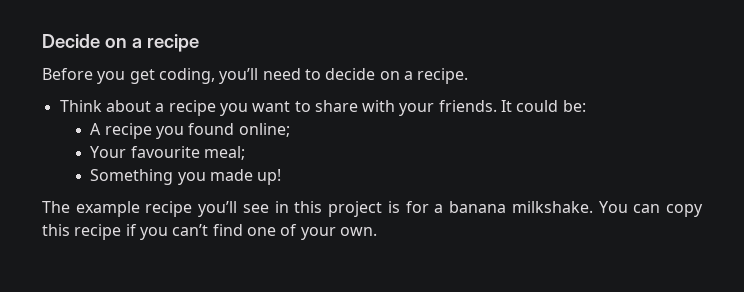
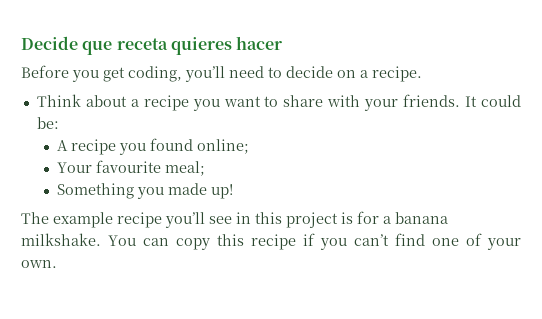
[104,34,199,52] on a recipe -> [82,36,283,55] que receta quieres hacer

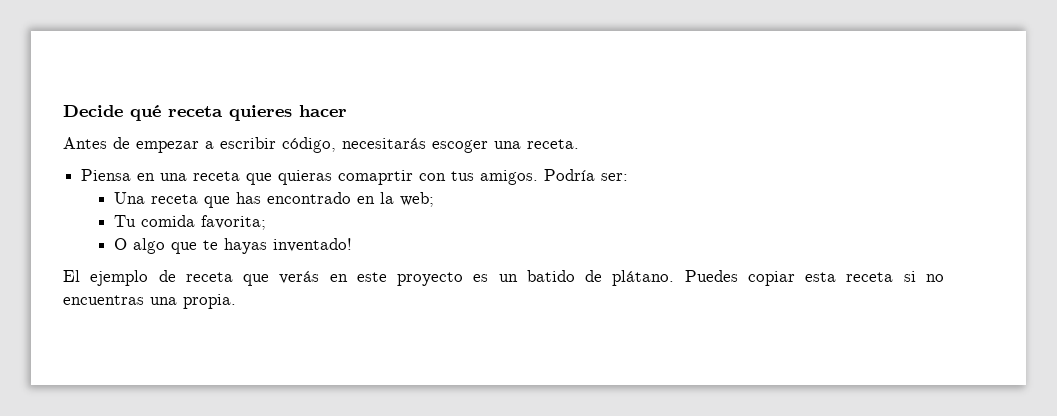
[82,40,113,55] que -> [130,105,161,121] qué
[21,65,422,82] [36,94,522,111] [36,117,59,129] [56,138,249,155] [56,160,205,176] [56,183,233,199] [21,211,448,228] [21,233,521,250] [21,260,57,268] Before you get coding, you’ll need to decide on a recipe. // Think about a recipe you want to share with your friends. It could be: // A recipe you found online; // Your favourite meal; // Something you made up! // The example recipe you’ll see in this project is for a banana milkshake. You can copy this recipe if you can’t find one of your own. -> [63,137,579,153] [81,169,629,185] [113,192,434,208] [113,215,266,230] [113,238,352,254] [63,270,945,286] [63,294,236,309] Antes de empezar a escribir código, necesitarás escoger una receta. // Piensa en una receta que quieras comaprtir con tus amigos. Podría ser: // Una receta que has encontrado en la web; // Tu comida favorita; // O algo que te hayas inventado! // El ejemplo de receta que verás en este proyecto es un batido de plátano. Puedes copiar esta receta si no encuentras una propia.

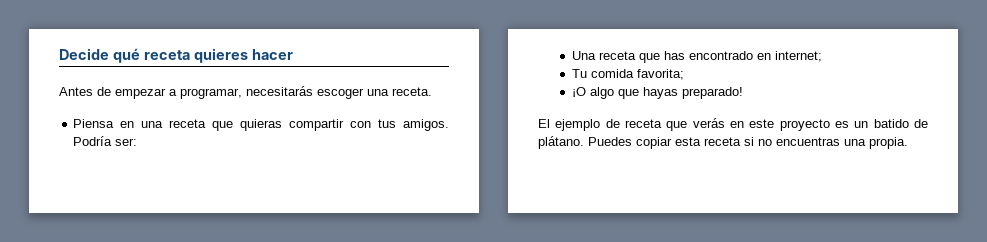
[220,137,336,153] escribir código, -> [180,88,242,99] programar,
[338,170,414,185] comaprtir -> [289,119,345,131] compartir
[379,192,434,207] la web; -> [774,51,822,62] internet;
[113,238,127,250] O -> [571,87,586,97] ¡O
[202,238,352,254] te hayas inventado! -> [642,87,743,99] hayas preparado!

